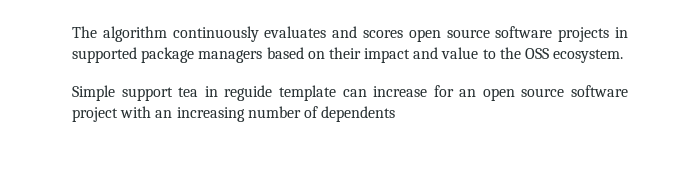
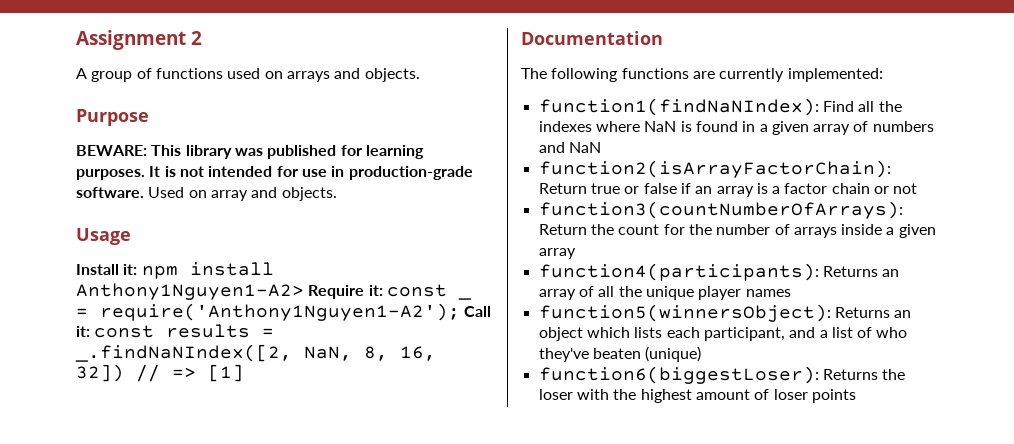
[72,26,628,42] [72,47,624,63] [72,85,628,101] [72,106,396,122] The algorithm continuously evaluates and scores open source software projects in supported package managers based on their impact and value to the OSS ecosystem. // Simple support tea in reguide template can increase for an open source software project with an increasing number of dependents -> [76,30,203,50] [76,68,420,82] [76,109,149,126] [76,145,424,159] [76,166,473,180] [76,187,337,201] [76,228,131,245] [76,262,274,279] [76,283,471,300] [76,303,492,321] [76,324,275,338] [75,344,436,362] [76,364,244,382] [521,31,663,45] [521,68,883,82] [538,98,902,116] [538,121,934,135] [538,142,601,153] [538,160,891,178] [538,183,918,197] [538,201,903,219] [538,224,936,238] [538,248,576,259] [538,263,900,281] [538,286,791,300] [538,304,912,322] [538,327,908,341] [538,346,702,362] [538,366,906,384] [538,389,856,403] Assignment 2 // A group of functions used on arrays and objects. // Purpose // BEWARE: This library was published for learning purposes. It is not intended for use in production-grade software. Used on array and objects. // Usage // Install it: npm install Anthony1Nguyen1-A2> Require it: const _ = require('Anthony1Nguyen1-A2'); Call it: const results = _.findNaNIndex([2, NaN, 8, 16, 32]) // => [1] // Documentation // The following functions are currently implemented: // function1(findNaNIndex): Find all the indexes where NaN is found in a given array of numbers and NaN // function2(isArrayFactorChain): Return true or false if an array is a factor chain or not // function3(countNumberOfArrays): Return the count for the number of arrays inside a given array // function4(participants): Returns an array of all the unique player names // function5(winnersObject): Returns an object which lists each participant, and a list of who they've beaten (unique) // function6(biggestLoser): Returns the loser with the highest amount of loser points

